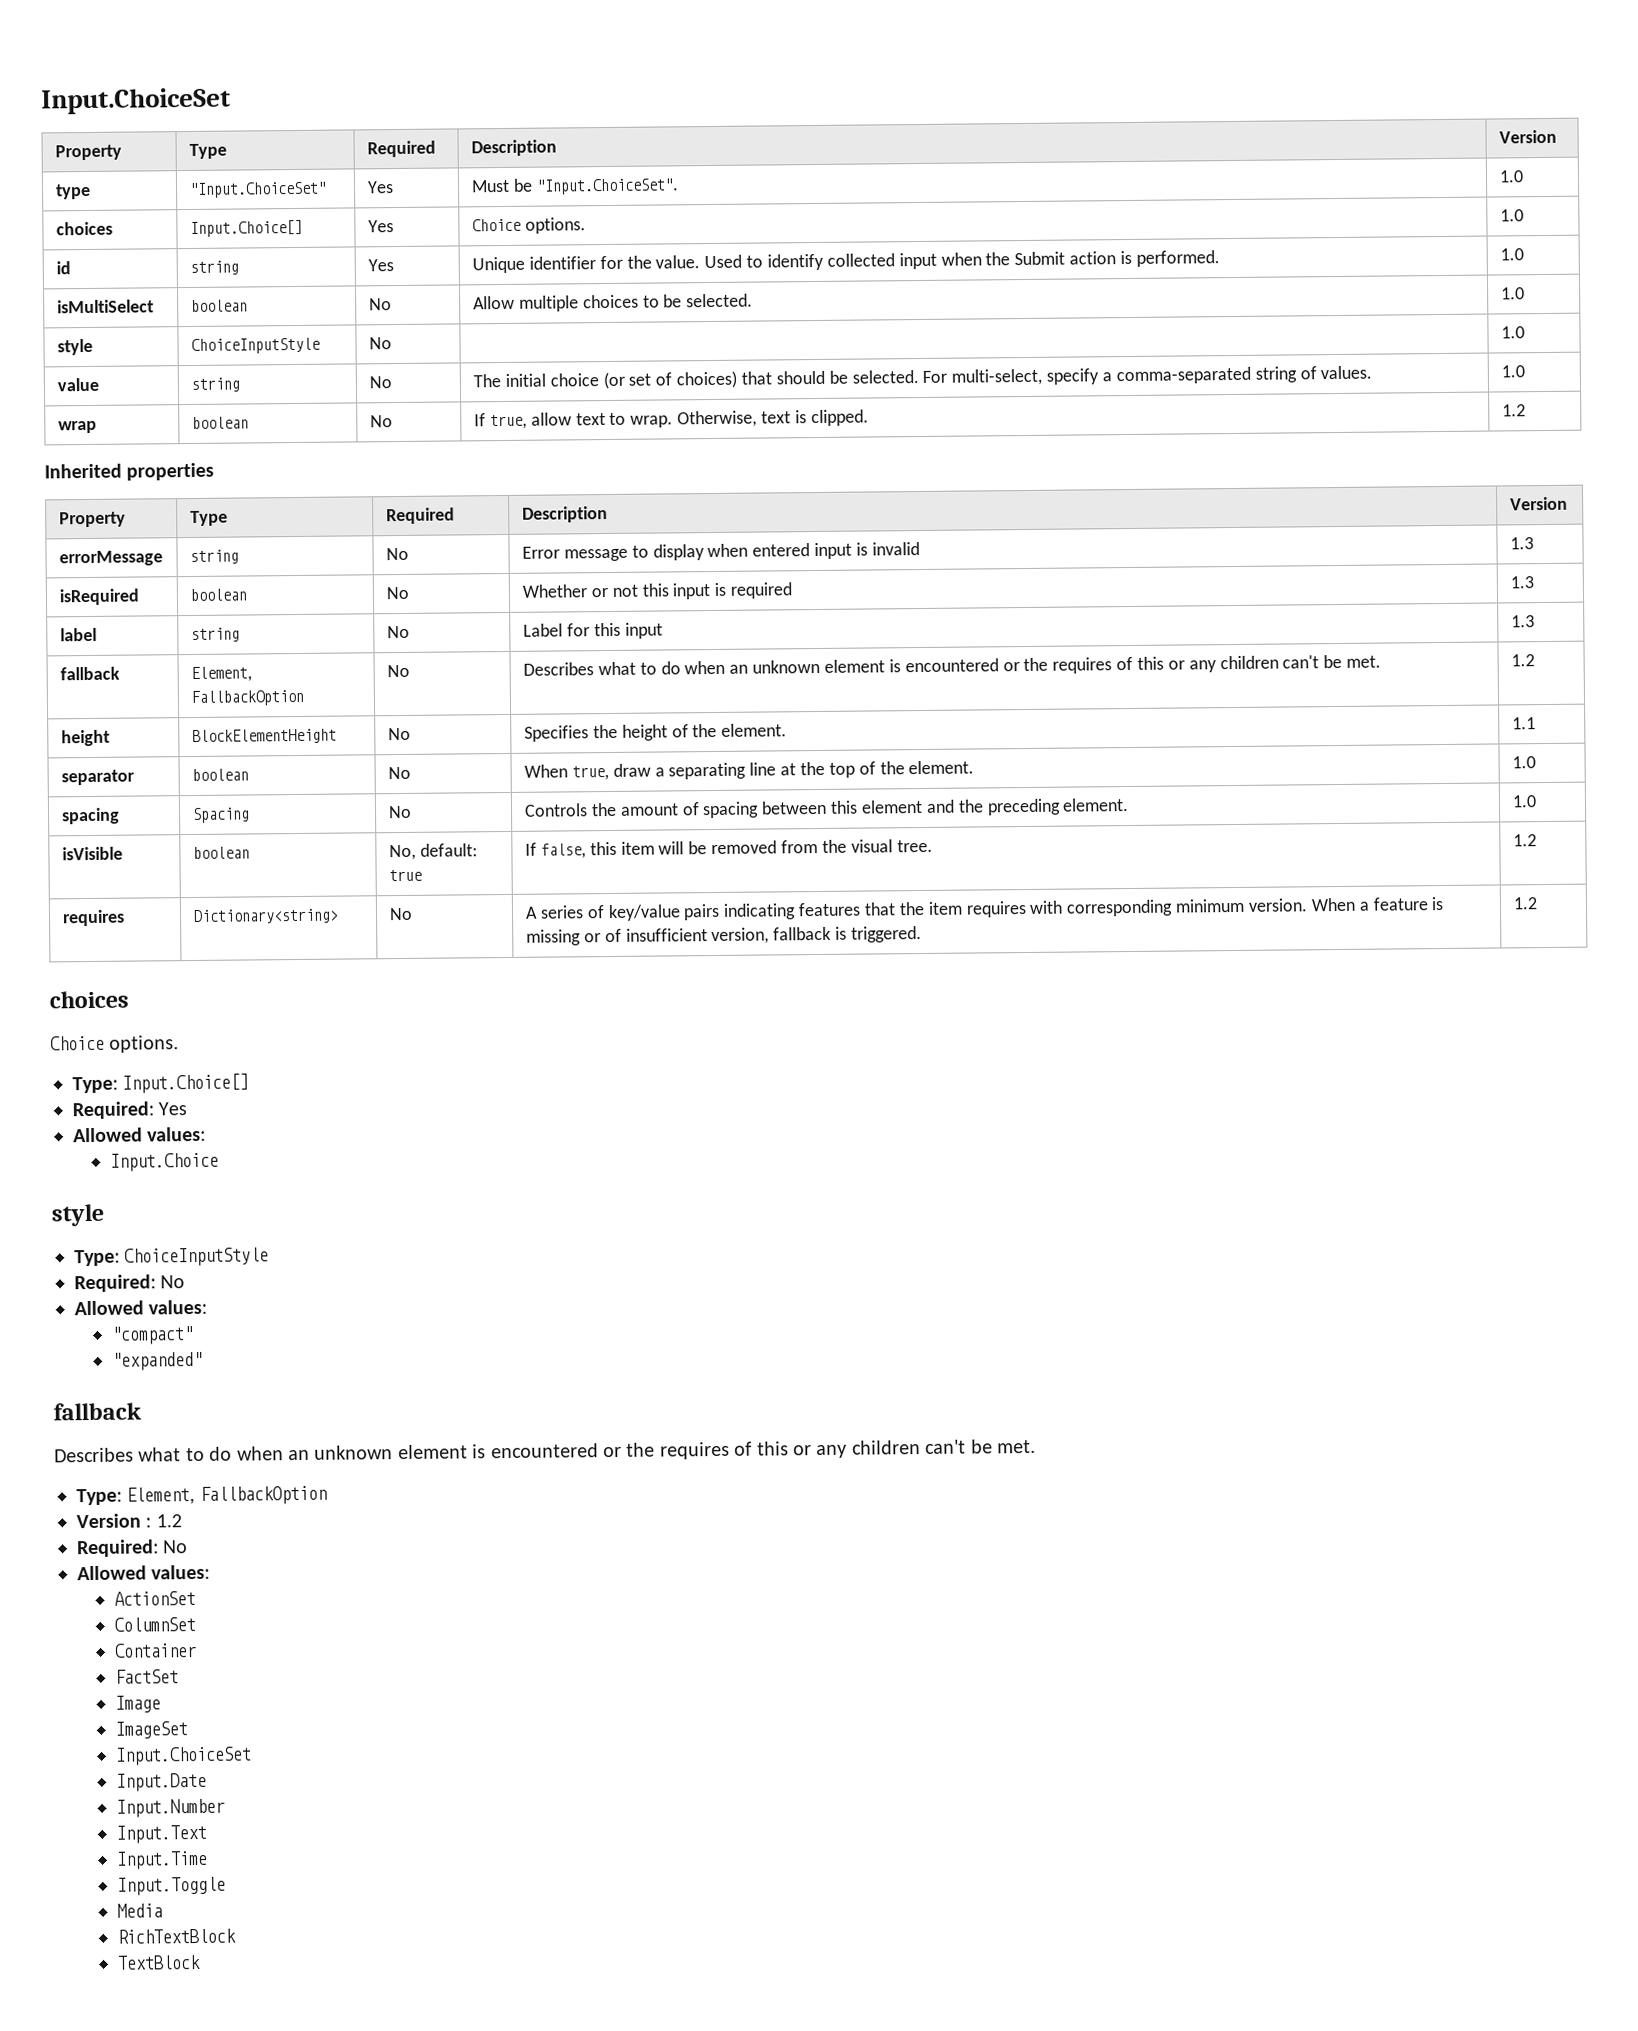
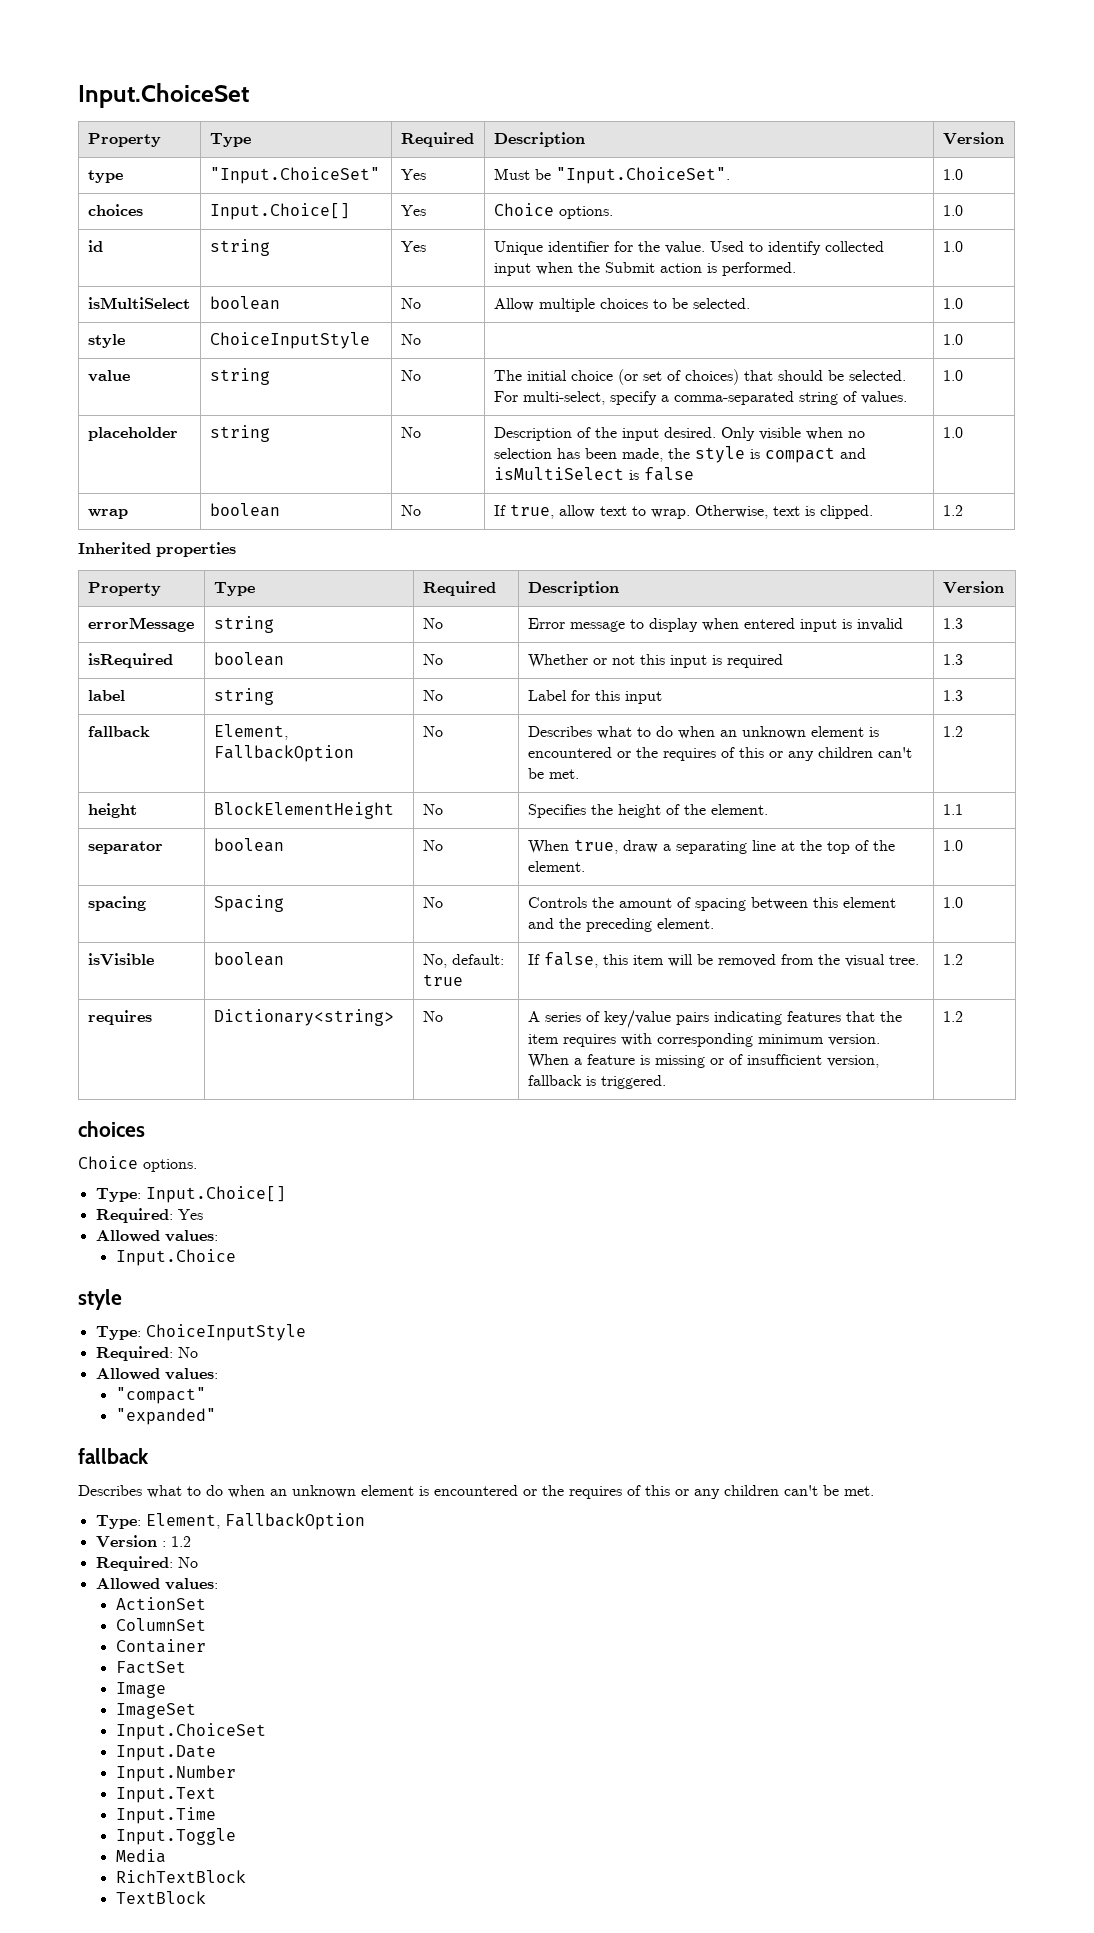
(1525, 371) none -> [87,427,178,441] [209,425,270,442] [400,427,421,438] [493,427,865,441] [493,446,866,463] [493,467,694,481] [942,427,963,438] // placeholder | string | No | Description of the input desired. Only visible when no selection has been made, the style is compact and isMultiSelect is false | 1.0

